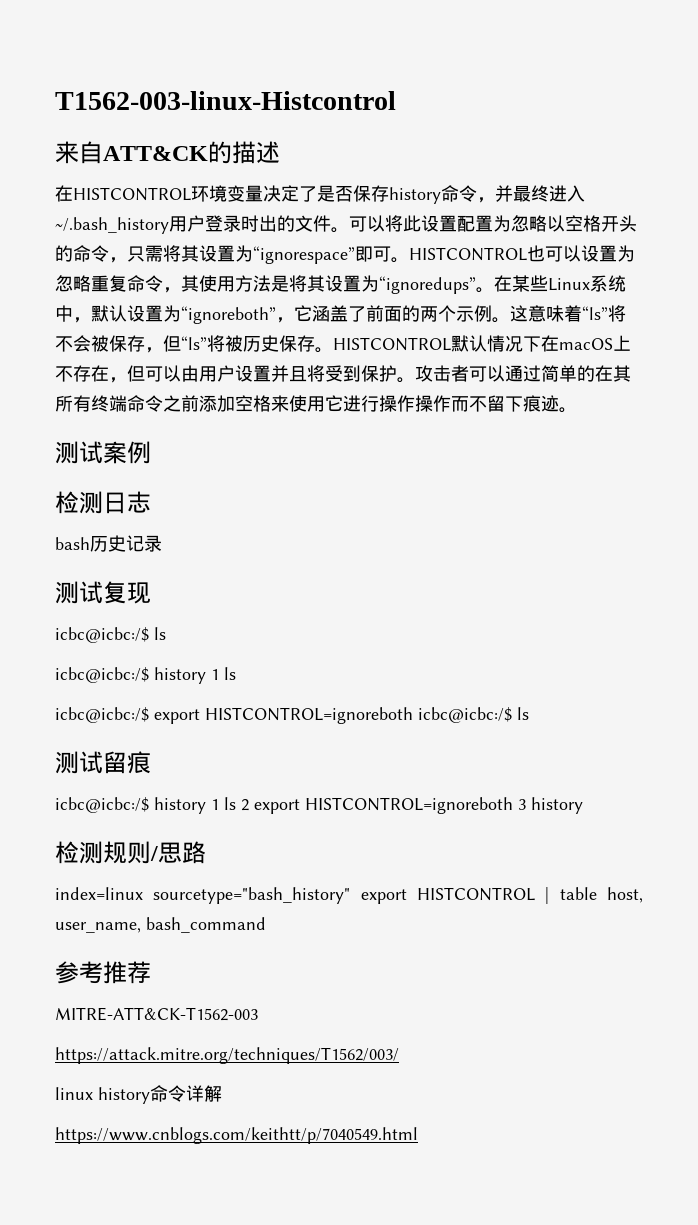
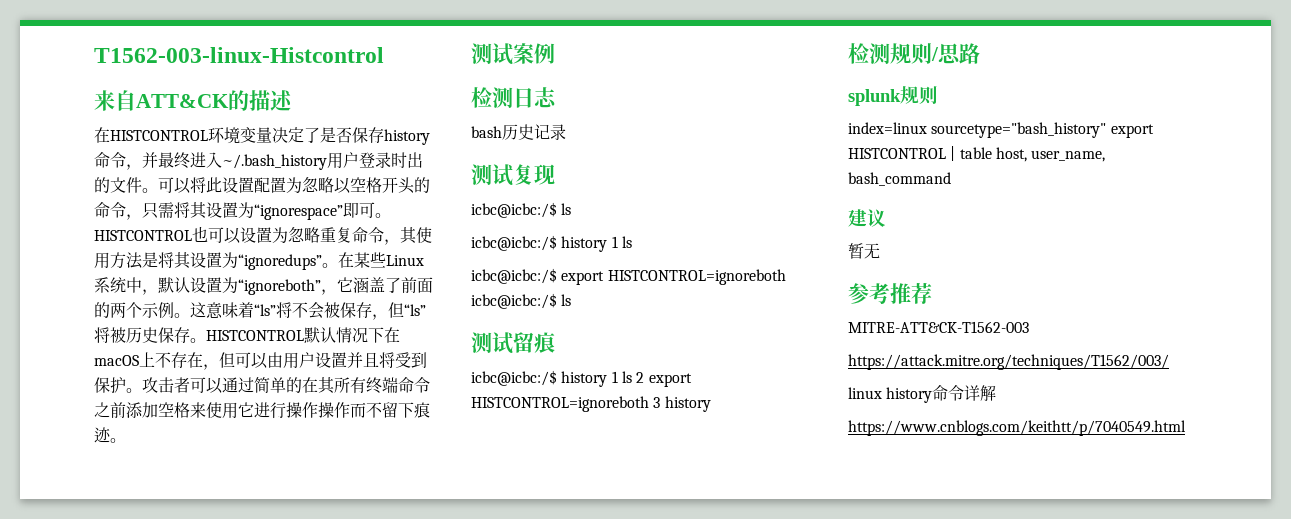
(206, 852) none -> [848,86,938,106] // splunk规则
(266, 925) none -> [848,209,886,227] [848,243,880,259] // 建议 // 暂无

